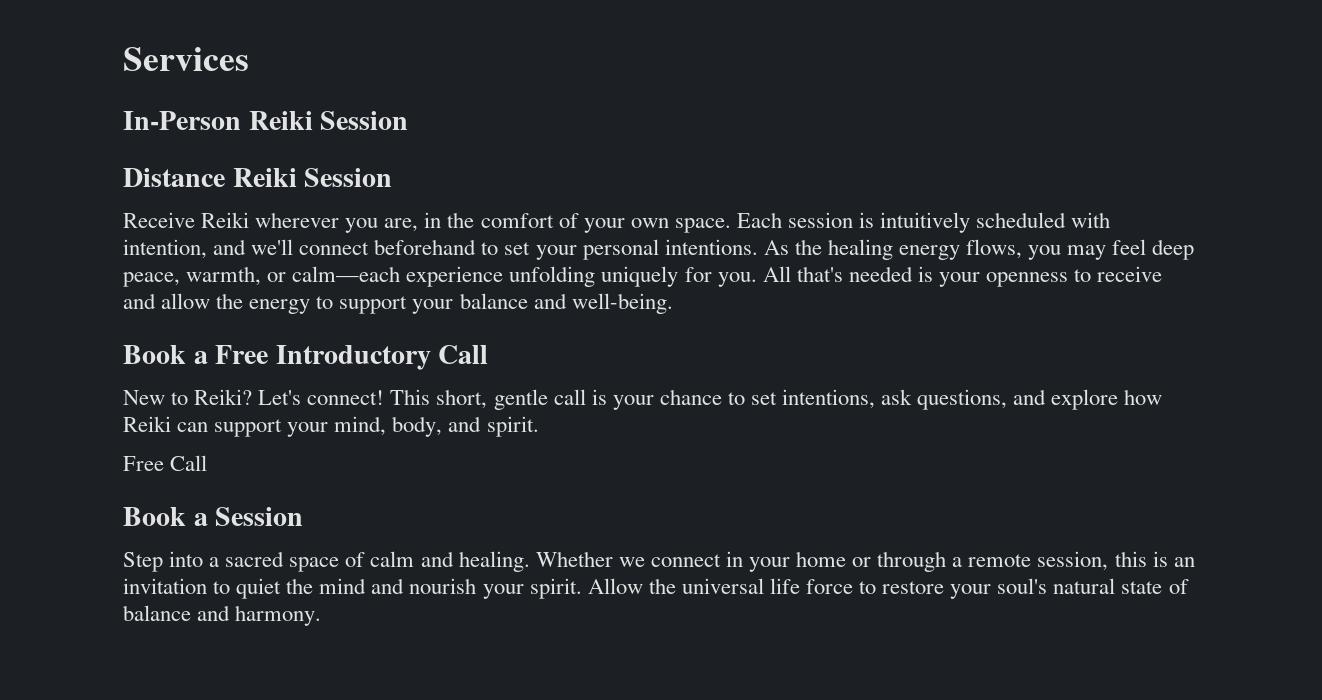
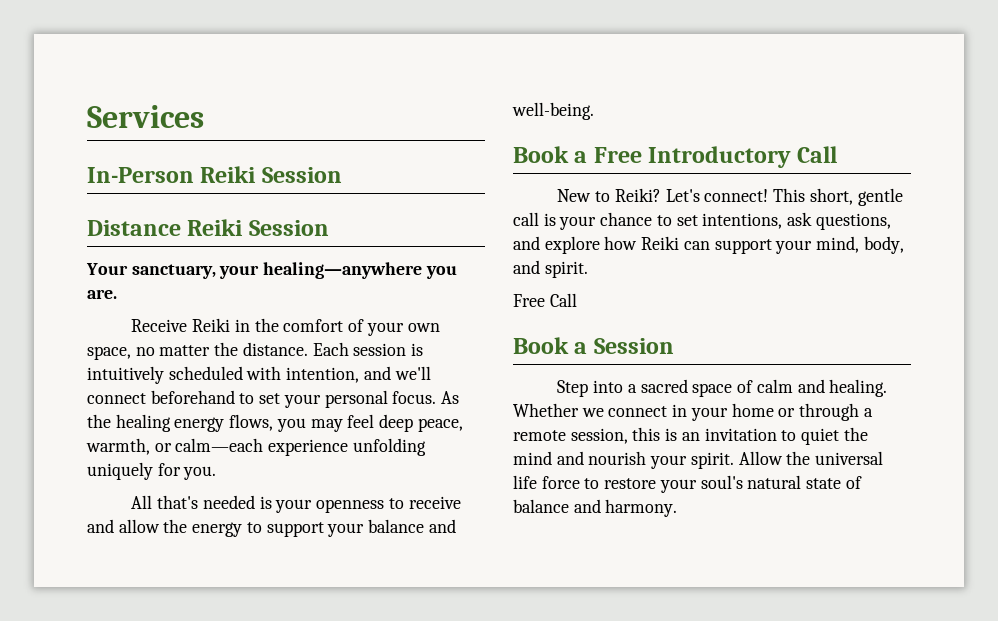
(393, 177) none -> [86,262,457,279] [87,289,117,299] // Your sanctuary, your healing—anywhere you are.
[255,212,419,233] wherever you are, -> (231, 325) none
[674,218,731,233] space. -> [87,342,308,360] space, no matter the distance.
[664,239,758,255] intentions. -> [392,391,437,404] focus.
(757, 279) none -> (217, 473) //

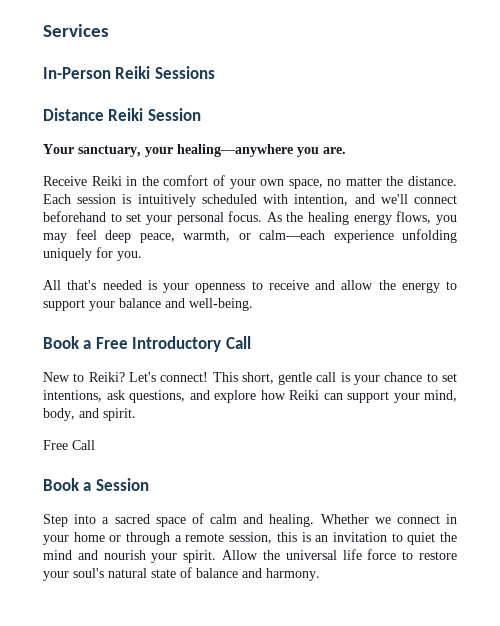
[261,167,342,183] Session -> [154,66,215,79] Sessions

